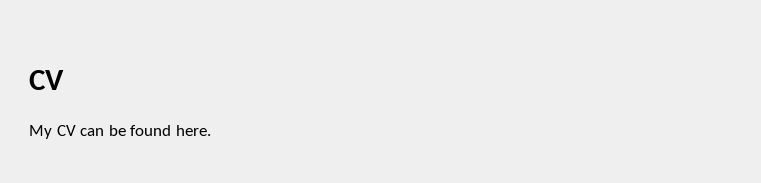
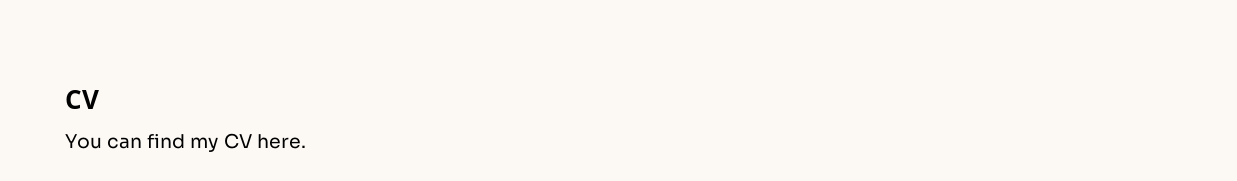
[29,125,172,139] My CV can be found -> [65,133,252,152] You can find my CV

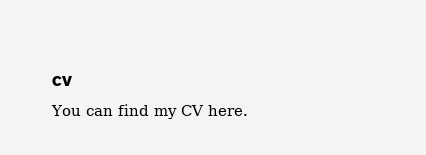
[65,90,99,109] CV -> [52,76,72,86] cv

